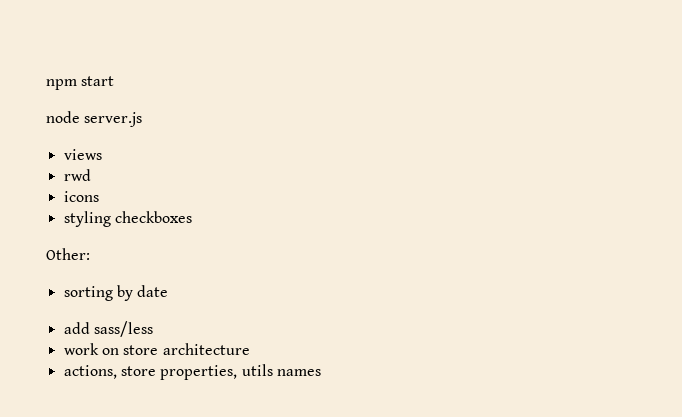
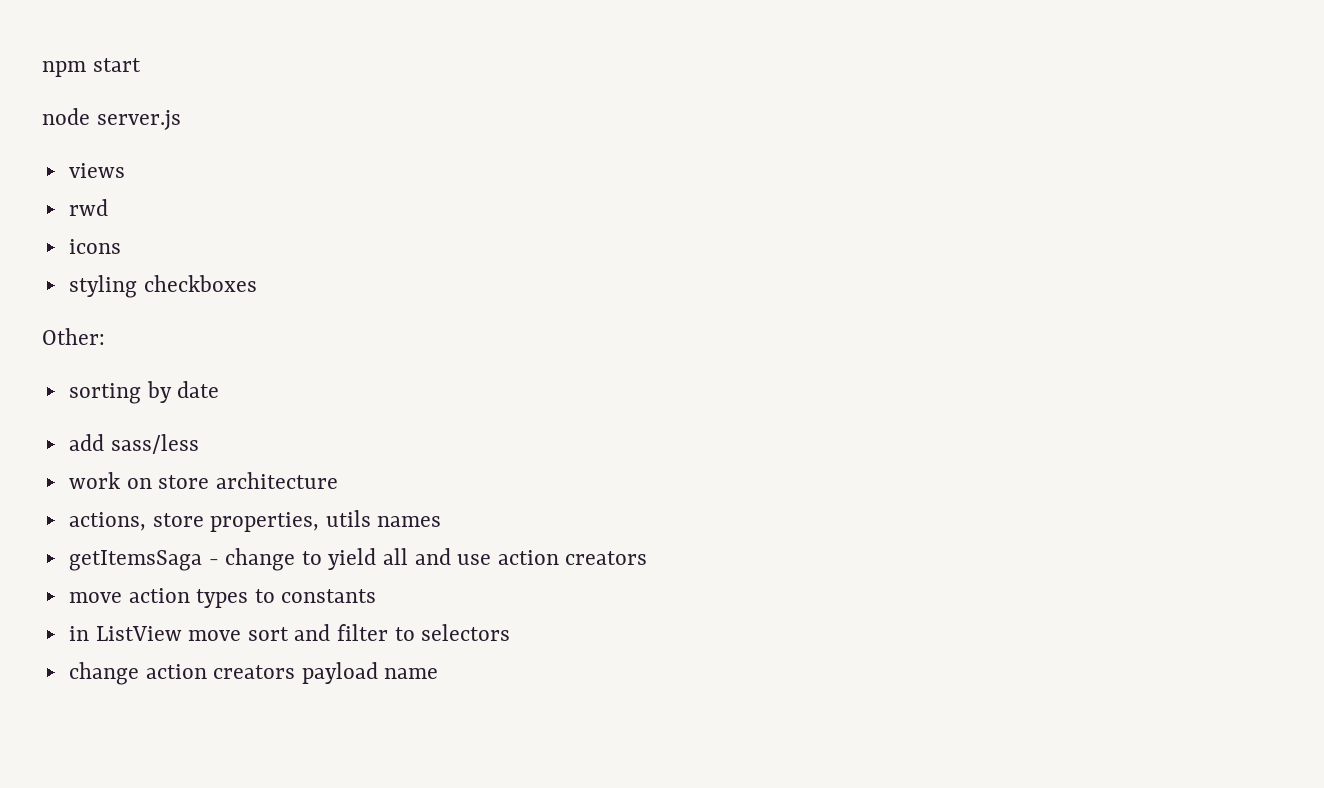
(321, 372) none -> [68,548,648,571] [68,588,377,608] [68,624,511,641] [68,662,439,685] // getItemsSaga - change to yield all and use action creators // move action types to constants // in ListView move sort and filter to selectors // change action creators payload name

